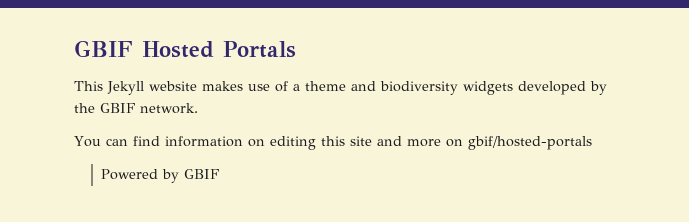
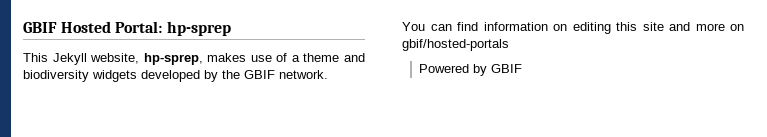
[223,41,296,58] Portals -> [115,21,231,36] Portal: hp-sprep
[149,81,197,91] website -> [90,53,203,65] website, hp-sprep,

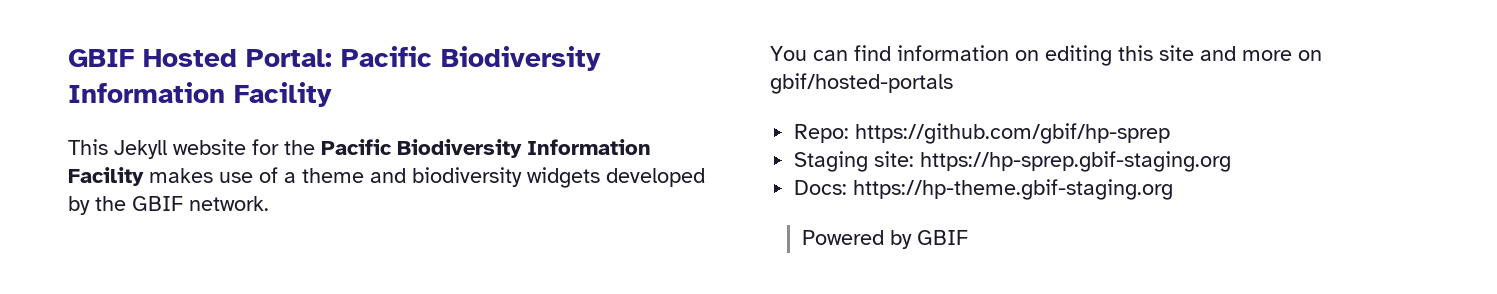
[166,21,231,36] [23,53,203,65] hp-sprep // This Jekyll website, hp-sprep, -> [341,46,601,71] [68,82,332,107] [68,139,651,159] [68,167,144,186] Pacific Biodiversity Information Facility // This Jekyll website for the Pacific Biodiversity Information Facility
(509, 45) none -> [794,123,1171,144] [794,151,1232,172] [794,179,1174,200] // Repo: https://github.com/gbif/hp-sprep // Staging site: https://hp-sprep.gbif-staging.org // Docs: https://hp-theme.gbif-staging.org

